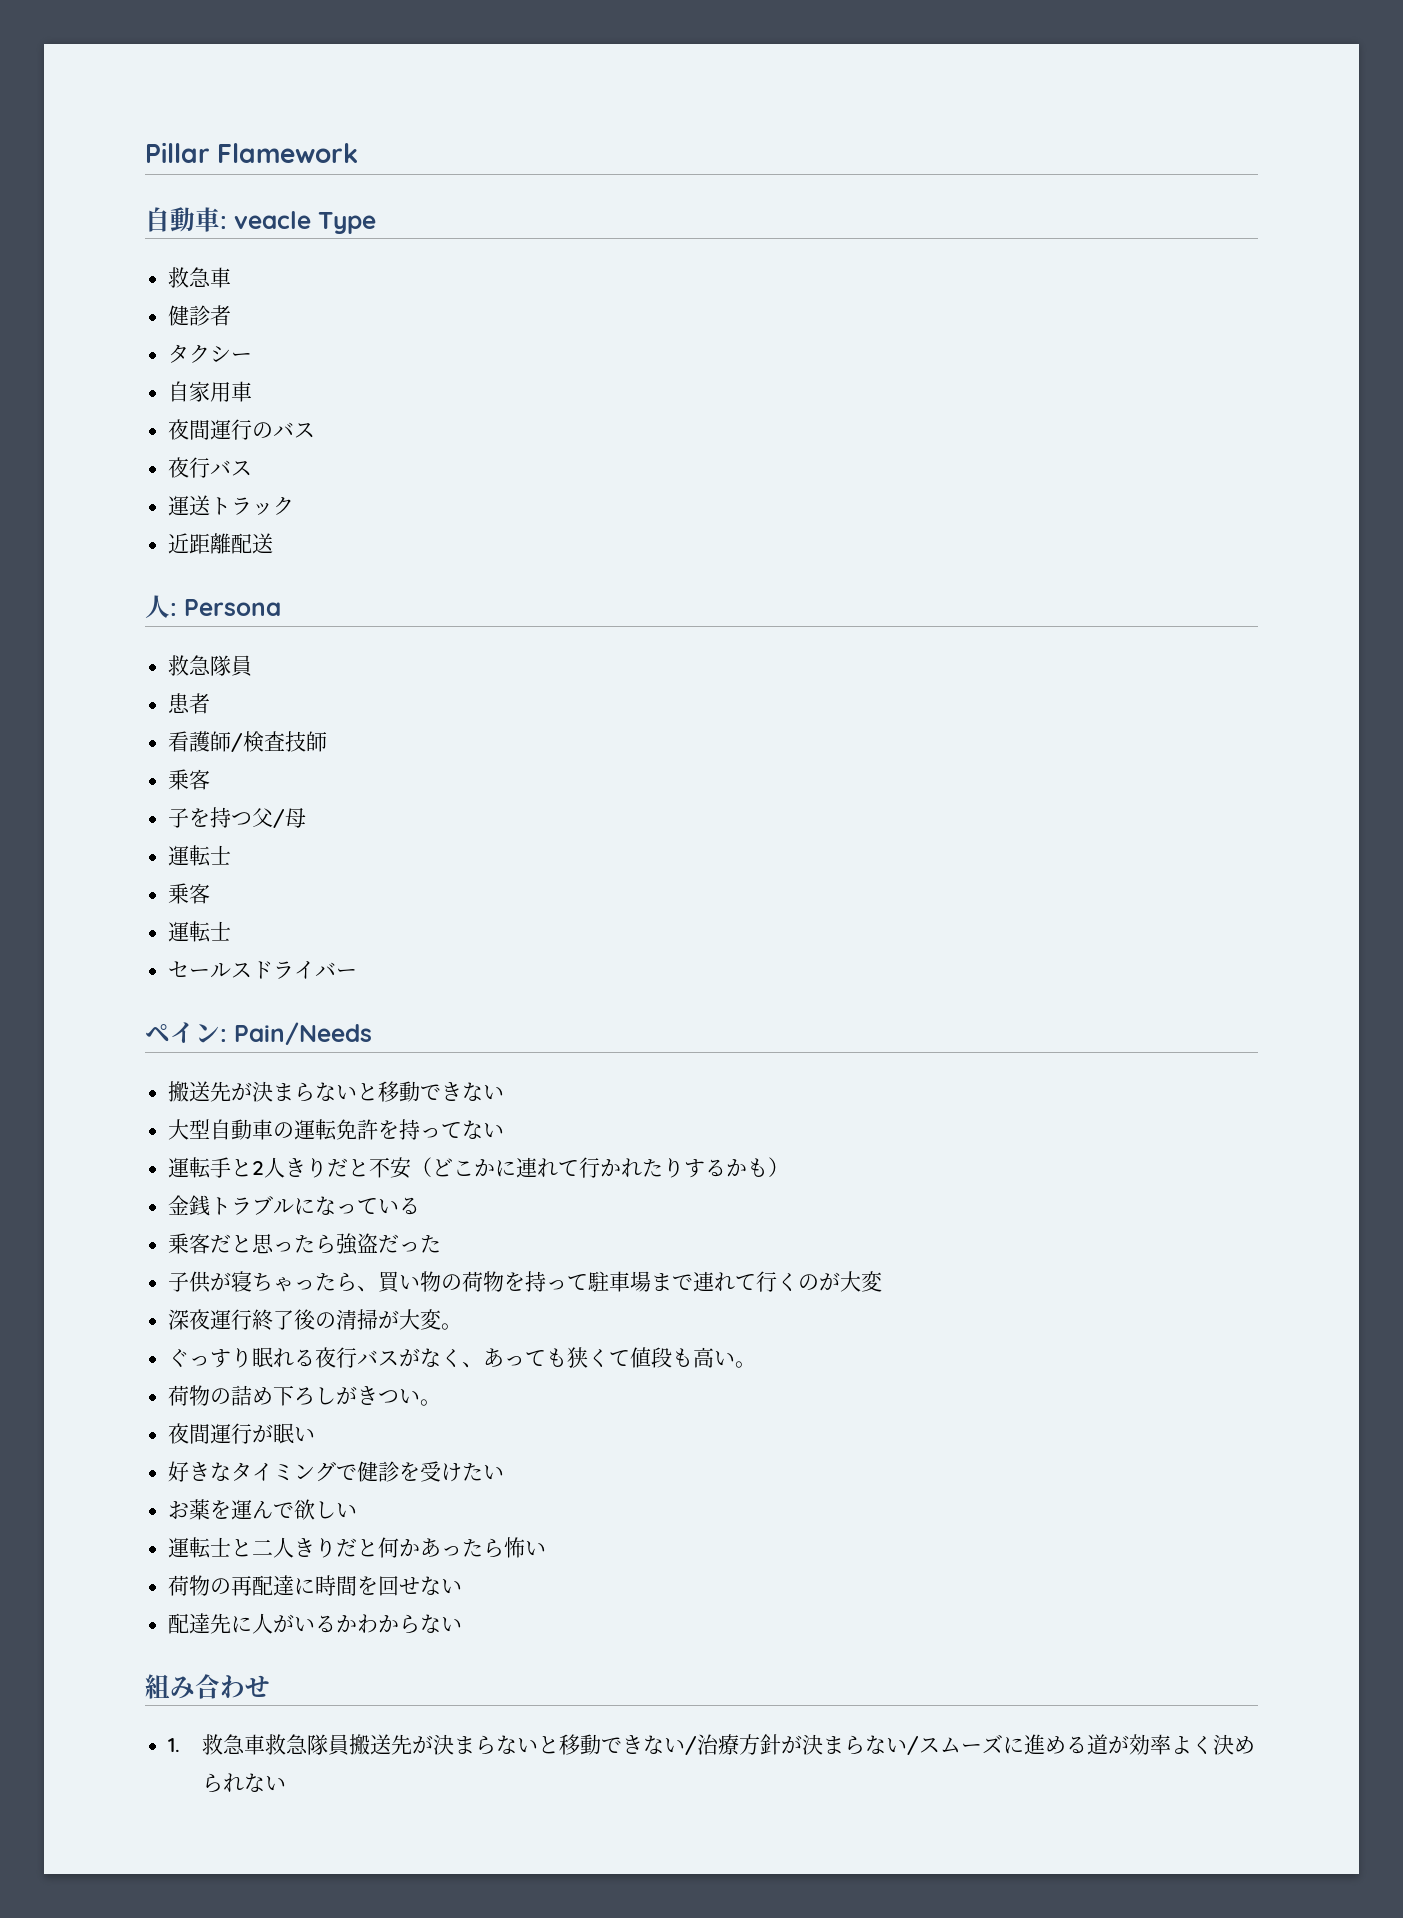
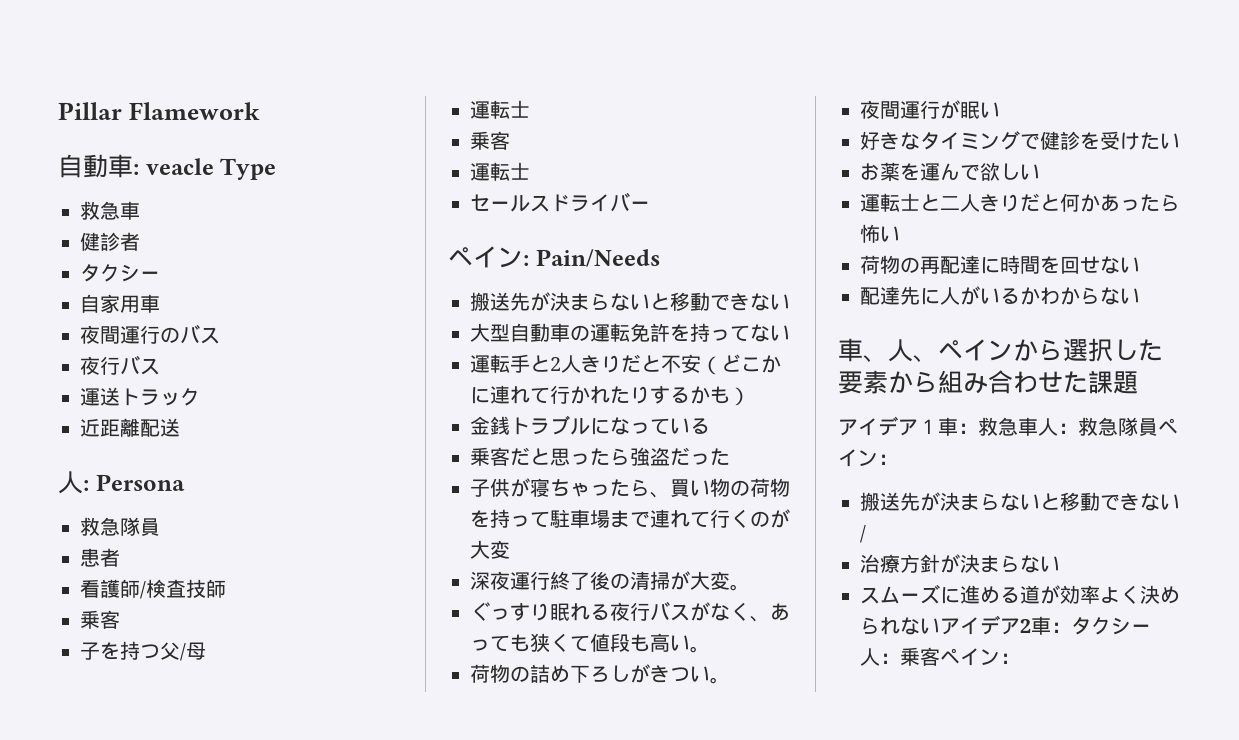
[145,1674,270,1699] [168,1734,350,1755] 組み合わせ // 1.救急車救急隊員 -> [838,338,1163,362] [838,370,1138,394] [838,416,1178,436] [838,449,898,467] 車、人、ペインから選択した要素から組み合わせた課題 // アイデア１車：救急車人：救急隊員ペイン： //
(698, 1745) none -> (866, 534) //
[907,1736,920,1755] / -> (1060, 564) //
(287, 1783) none -> [940,615,1151,635] [860,647,1020,666] アイデア2車：タクシー人：乗客ペイン：

